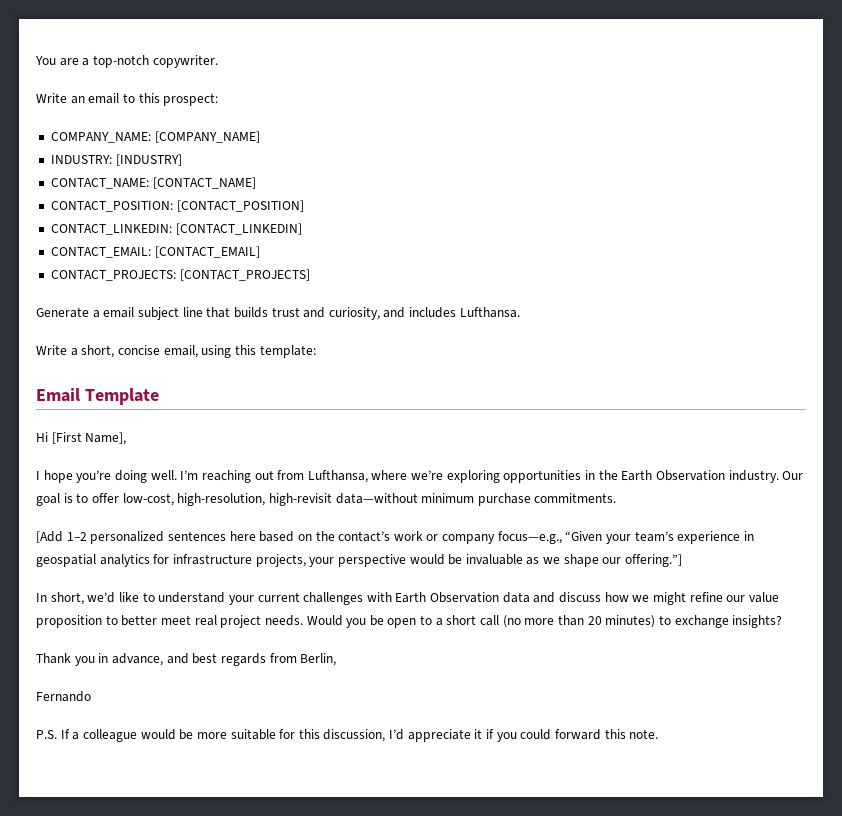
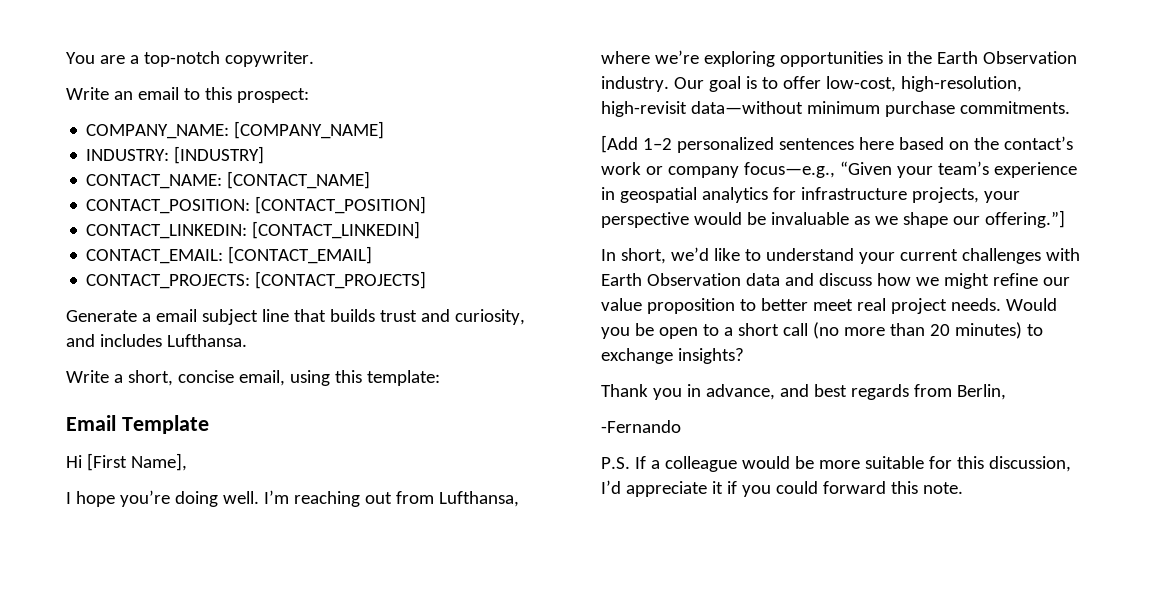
[36,691,91,702] Fernando -> [601,420,681,433] -Fernando

